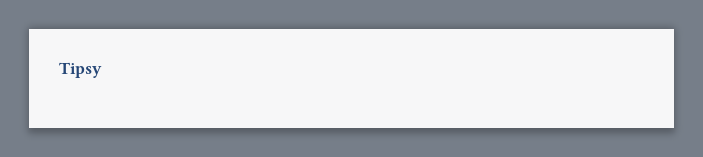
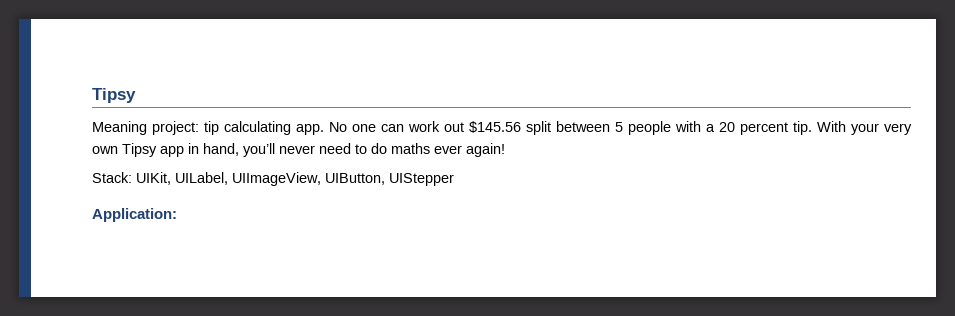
[59,62,102,78] Tipsy -> [92,88,136,103] [92,121,912,135] [92,143,505,157] [92,172,454,186] [92,208,177,222] Tipsy // Meaning project: tip calculating app. No one can work out $145.56 split between 5 people with a 20 percent tip. With your very own Tipsy app in hand, you’ll never need to do maths ever again! // Stack: UIKit, UILabel, UIImageView, UIButton, UIStepper // Application:

